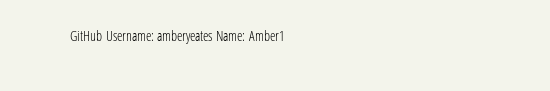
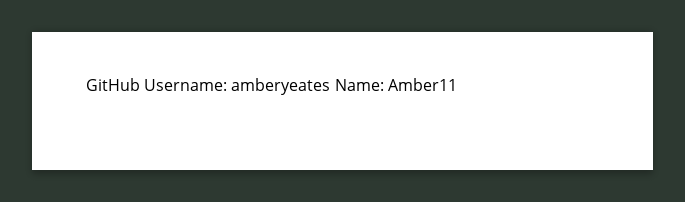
[248,30,285,41] Amber1 -> [387,78,457,91] Amber11

